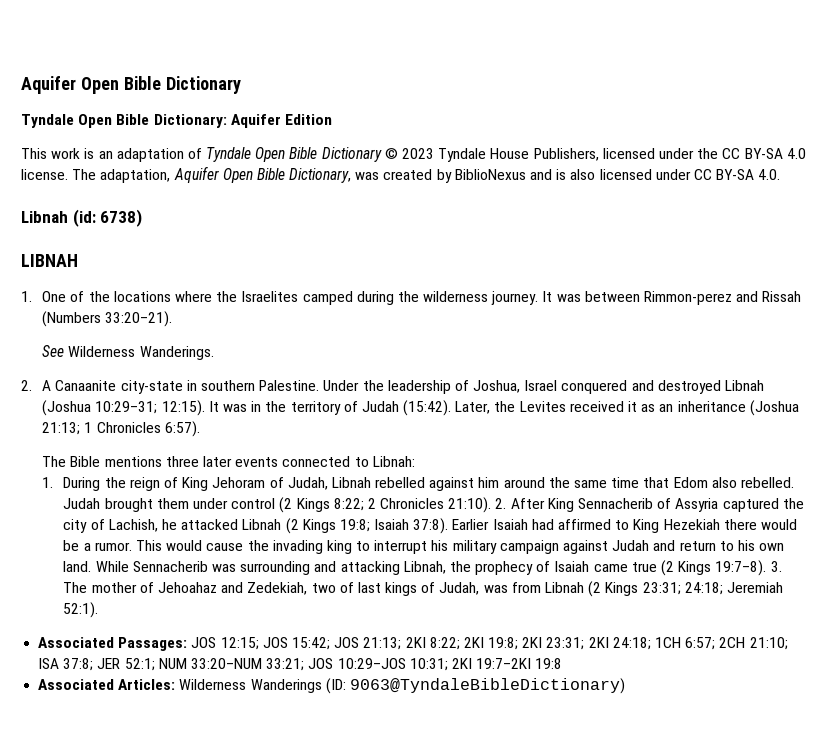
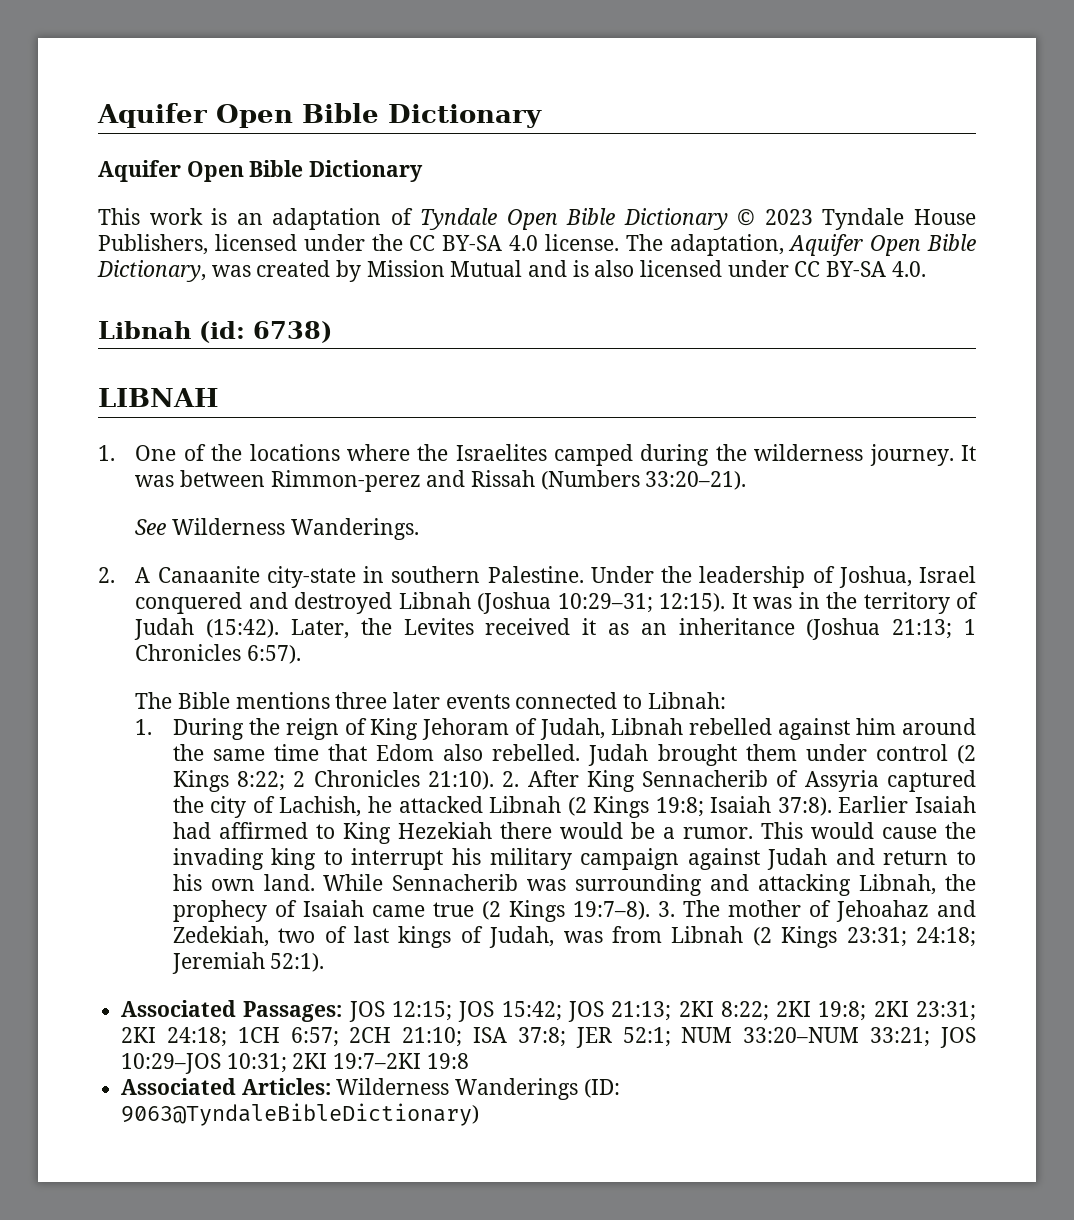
[21,76,241,94] [21,114,332,128] Aquifer Open Bible Dictionary // Tyndale Open Bible Dictionary: Aquifer Edition -> [97,103,542,128] [98,160,424,182] Aquifer Open Bible Dictionary // Aquifer Open Bible Dictionary
[454,169,526,180] BiblioNexus -> [366,260,523,277] Mission Mutual

